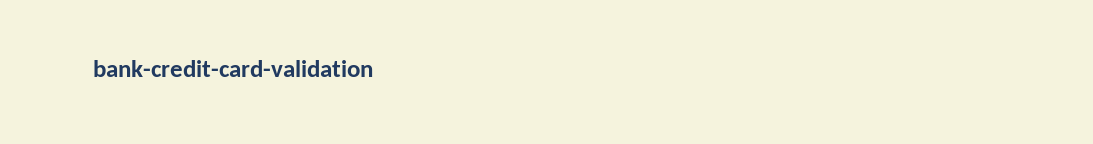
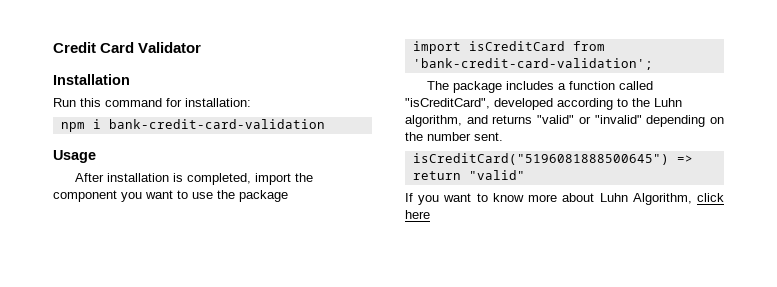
[93,60,373,77] bank-credit-card-validation -> [53,42,202,53] [53,74,130,85] [53,98,251,107] [60,119,325,132] [53,150,96,163] [74,173,313,185] [53,190,288,202] [412,41,605,54] [412,58,653,70] [426,81,653,93] [405,98,682,110] [405,115,724,127] [405,132,503,141] [412,153,693,165] [412,170,525,180] [405,193,724,205] [405,210,430,219] Credit Card Validator // Installation // Run this command for installation: // npm i bank-credit-card-validation // Usage // After installation is completed, import the component you want to use the package // import isCreditCard from 'bank-credit-card-validation'; // The package includes a function called "isCreditCard", developed according to the Luhn algorithm, and returns "valid" or "invalid" depending on the number sent. // isCreditCard("5196081888500645") => return "valid" // If you want to know more about Luhn Algorithm, click here

